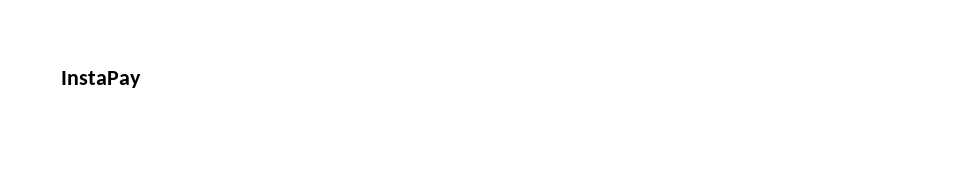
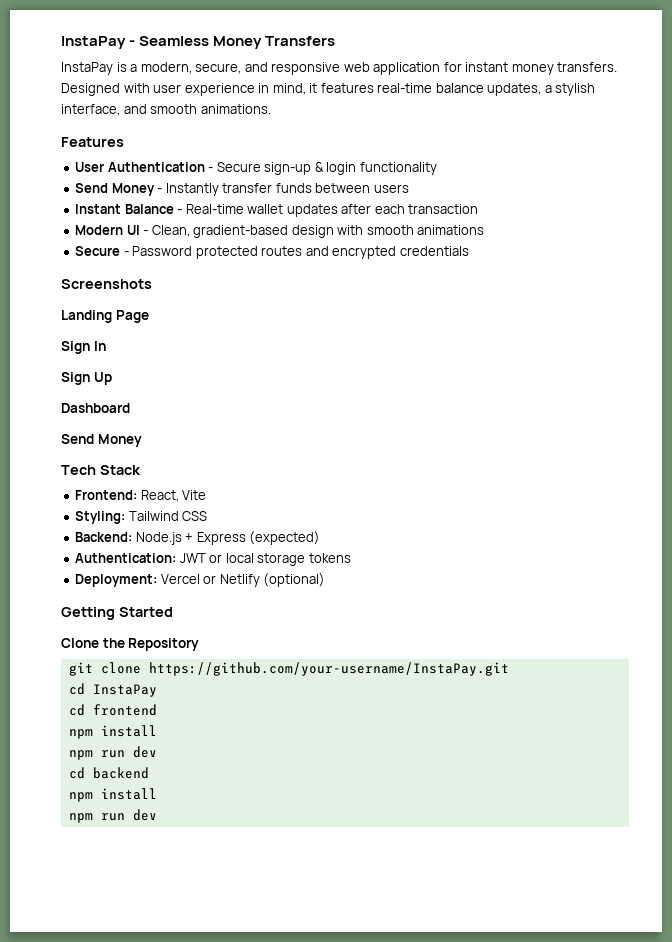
[61,71,141,88] InstaPay -> [61,36,336,49] [61,62,618,75] [61,83,596,96] [61,104,271,116] [61,137,124,147] [75,162,437,175] [75,183,409,196] [75,204,479,217] [75,225,485,238] [75,246,469,259] [61,279,152,289] [61,310,149,323] [61,341,106,354] [61,372,112,385] [61,403,130,413] [61,434,142,447] [61,465,141,475] [75,490,207,502] [75,511,208,524] [75,531,321,545] [75,553,351,566] [75,573,326,587] [61,607,173,620] [61,638,200,651] [68,662,509,676] [68,683,157,697] [68,704,157,716] [68,725,157,739] [68,746,157,760] [68,767,149,779] [68,788,157,802] [68,809,157,823] InstaPay - Seamless Money Transfers // InstaPay is a modern, secure, and responsive web application for instant money transfers. Designed with user experience in mind, it features real-time balance updates, a stylish interface, and smooth animations. // Features // User Authentication - Secure sign-up & login functionality // Send Money - Instantly transfer funds between users // Instant Balance - Real-time wallet updates after each transaction // Modern UI - Clean, gradient-based design with smooth animations // Secure - Password protected routes and encrypted credentials // Screenshots // Landing Page // Sign In // Sign Up // Dashboard // Send Money // Tech Stack // Frontend: React, Vite // Styling: Tailwind CSS // Backend: Node.js + Express (expected) // Authentication: JWT or local storage tokens // Deployment: Vercel or Netlify (optional) // Getting Started // Clone the Repository // git clone https://github.com/your-username/InstaPay.git // cd InstaPay // cd frontend // npm install // npm run dev // cd backend // npm install // npm run dev

